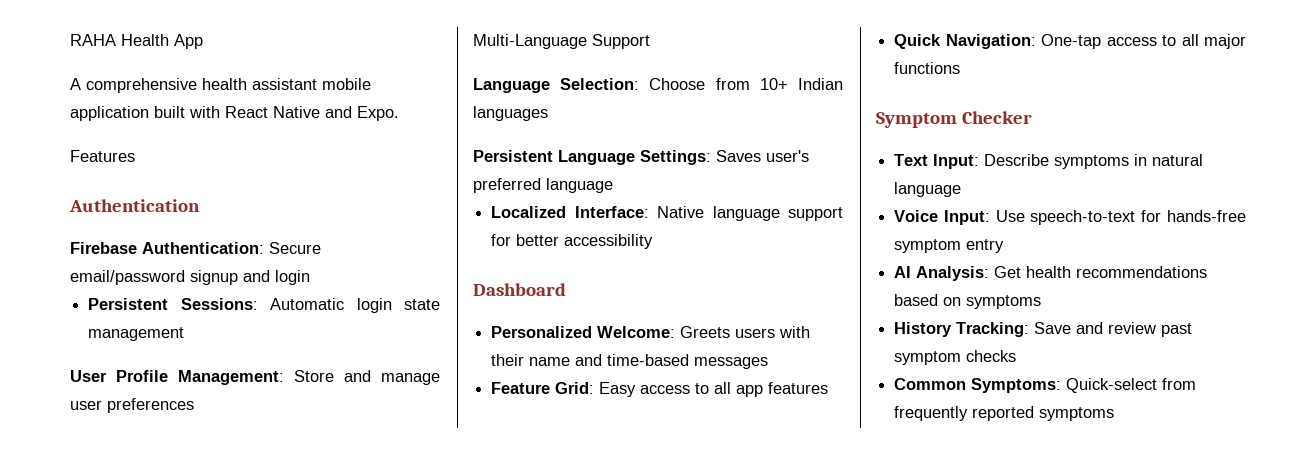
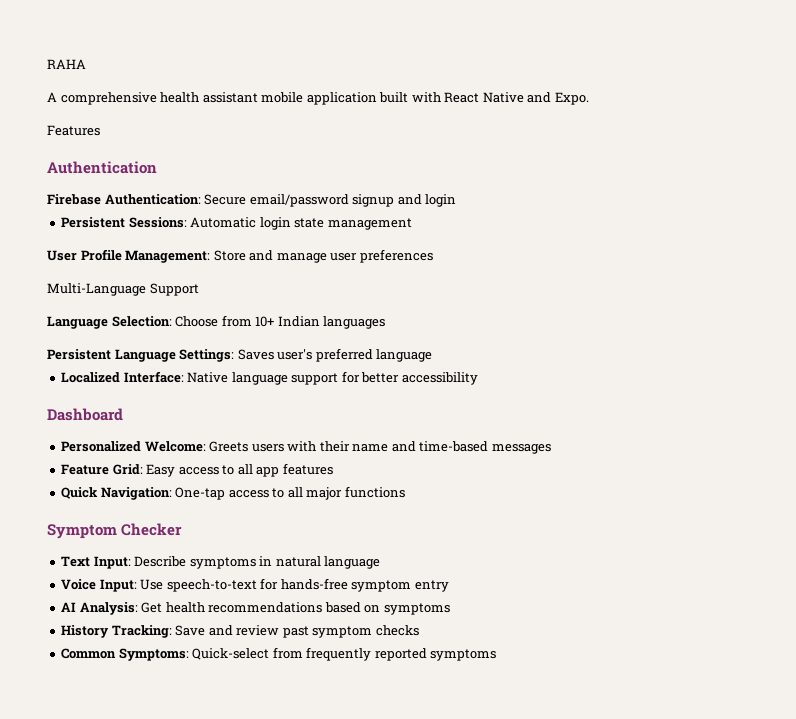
[121,34,203,49] Health App -> (86, 64) none

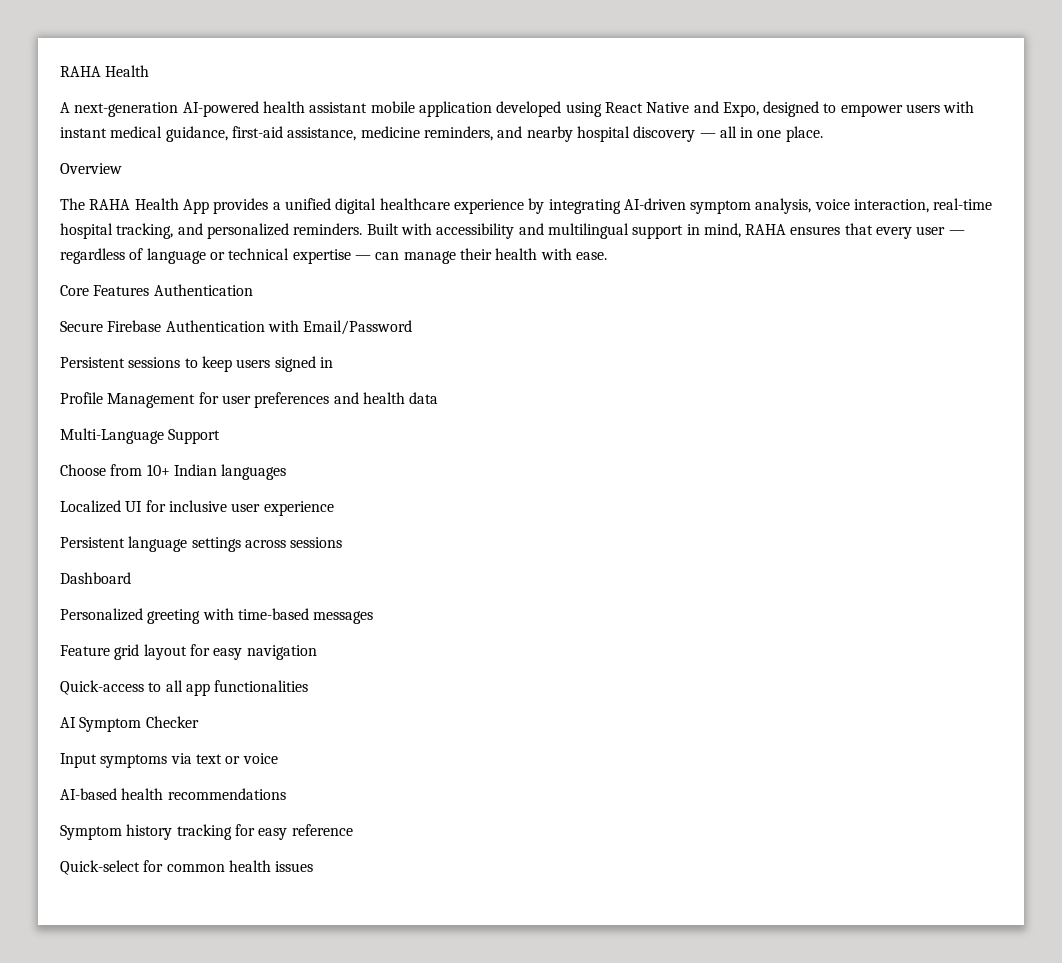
[47,59,86,69] RAHA -> [60,65,150,77] RAHA Health
[60,92,157,105] comprehensive -> [74,101,259,117] next-generation AI-powered
[379,92,441,103] built with -> [496,101,602,117] developed using
[554,92,589,105] Expo. // -> [722,101,975,117] [60,126,823,142] [60,163,122,174] [60,198,993,214] [60,223,965,239] [60,248,607,264] [60,285,89,296] Expo, designed to empower users with instant medical guidance, first-aid assistance, medicine reminders, and nearby hospital discovery — all in one place. // Overview // The RAHA Health App provides a unified digital healthcare experience by integrating AI-driven symptom analysis, voice interaction, real-time hospital tracking, and personalized reminders. Built with accessibility and multilingual support in mind, RAHA ensures that every user — regardless of language or technical expertise — can manage their health with ease. // Core
(100, 130) // -> (150, 290) none
[47,194,457,207] [61,217,412,230] [47,249,327,263] Firebase Authentication: Secure email/password signup and login // Persistent Sessions: Automatic login state management // User Profile Management: Store and manage -> [60,320,413,335] [60,356,333,372] [60,392,219,408] Secure Firebase Authentication with Email/Password // Persistent sessions to keep users signed in // Profile Management for
(433, 256) none -> [333,392,439,404] and health data
[47,316,172,329] Language Selection: -> (221, 436) none
[47,348,433,362] [61,371,478,385] [47,408,123,421] [61,441,551,454] [61,463,333,477] [61,486,405,500] [47,523,183,539] [61,556,381,569] [61,578,449,592] [61,602,450,615] [61,625,419,638] [61,647,497,661] Persistent Language Settings: Saves user's preferred language // Localized Interface: Native language support for better accessibility // Dashboard // Personalized Welcome: Greets users with their name and time-based messages // Feature Grid: Easy access to all app features // Quick Navigation: One-tap access to all major functions // Symptom Checker // Text Input: Describe symptoms in natural language // Voice Input: Use speech-to-text for hands-free symptom entry // AI Analysis: Get health recommendations based on symptoms // History Tracking: Save and review past symptom checks // Common Symptoms: Quick-select from frequently reported symptoms -> [60,500,334,516] [60,536,343,552] [60,572,131,584] [60,608,374,624] [60,644,317,660] [60,680,309,696] [60,716,199,732] [60,753,278,768] [60,788,286,800] [60,824,353,840] [60,860,314,875] Localized UI for inclusive user experience // Persistent language settings across sessions // Dashboard // Personalized greeting with time-based messages // Feature grid layout for easy navigation // Quick-access to all app functionalities // AI Symptom Checker // Input symptoms via text or voice // AI-based health recommendations // Symptom history tracking for easy reference // Quick-select for common health issues

